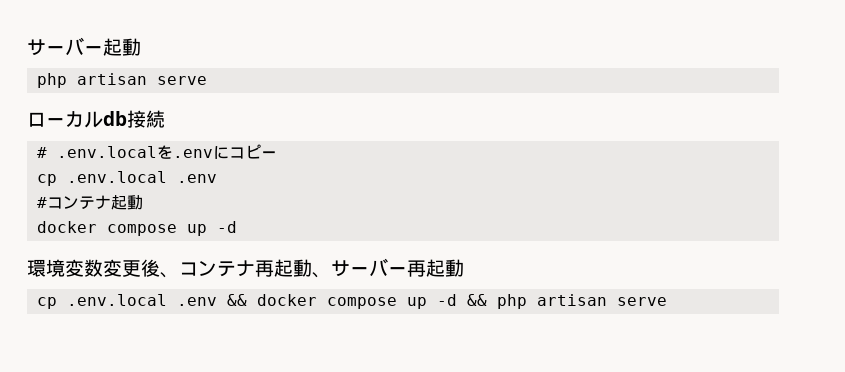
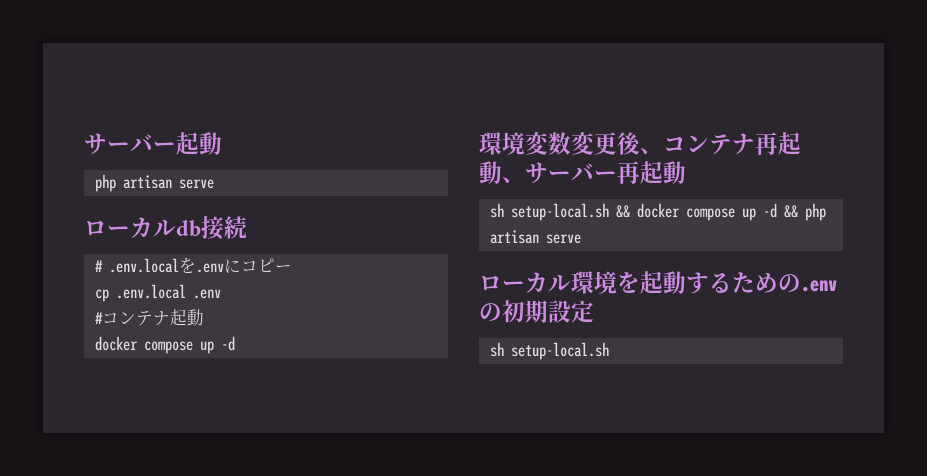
[36,294,217,309] cp .env.local .env -> [489,203,609,221] sh setup-local.sh
(667, 301) none -> [479,271,837,294] [479,300,594,323] [489,342,609,360] // ローカル環境を起動するための.envの初期設定 // sh setup-local.sh

